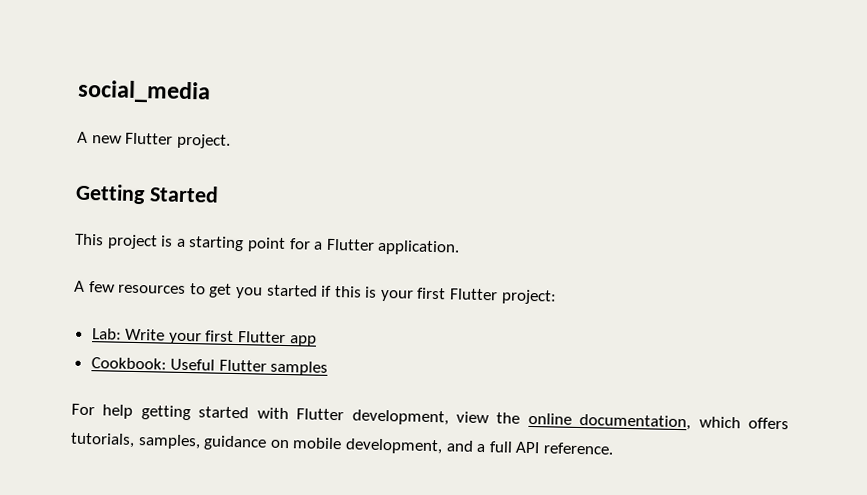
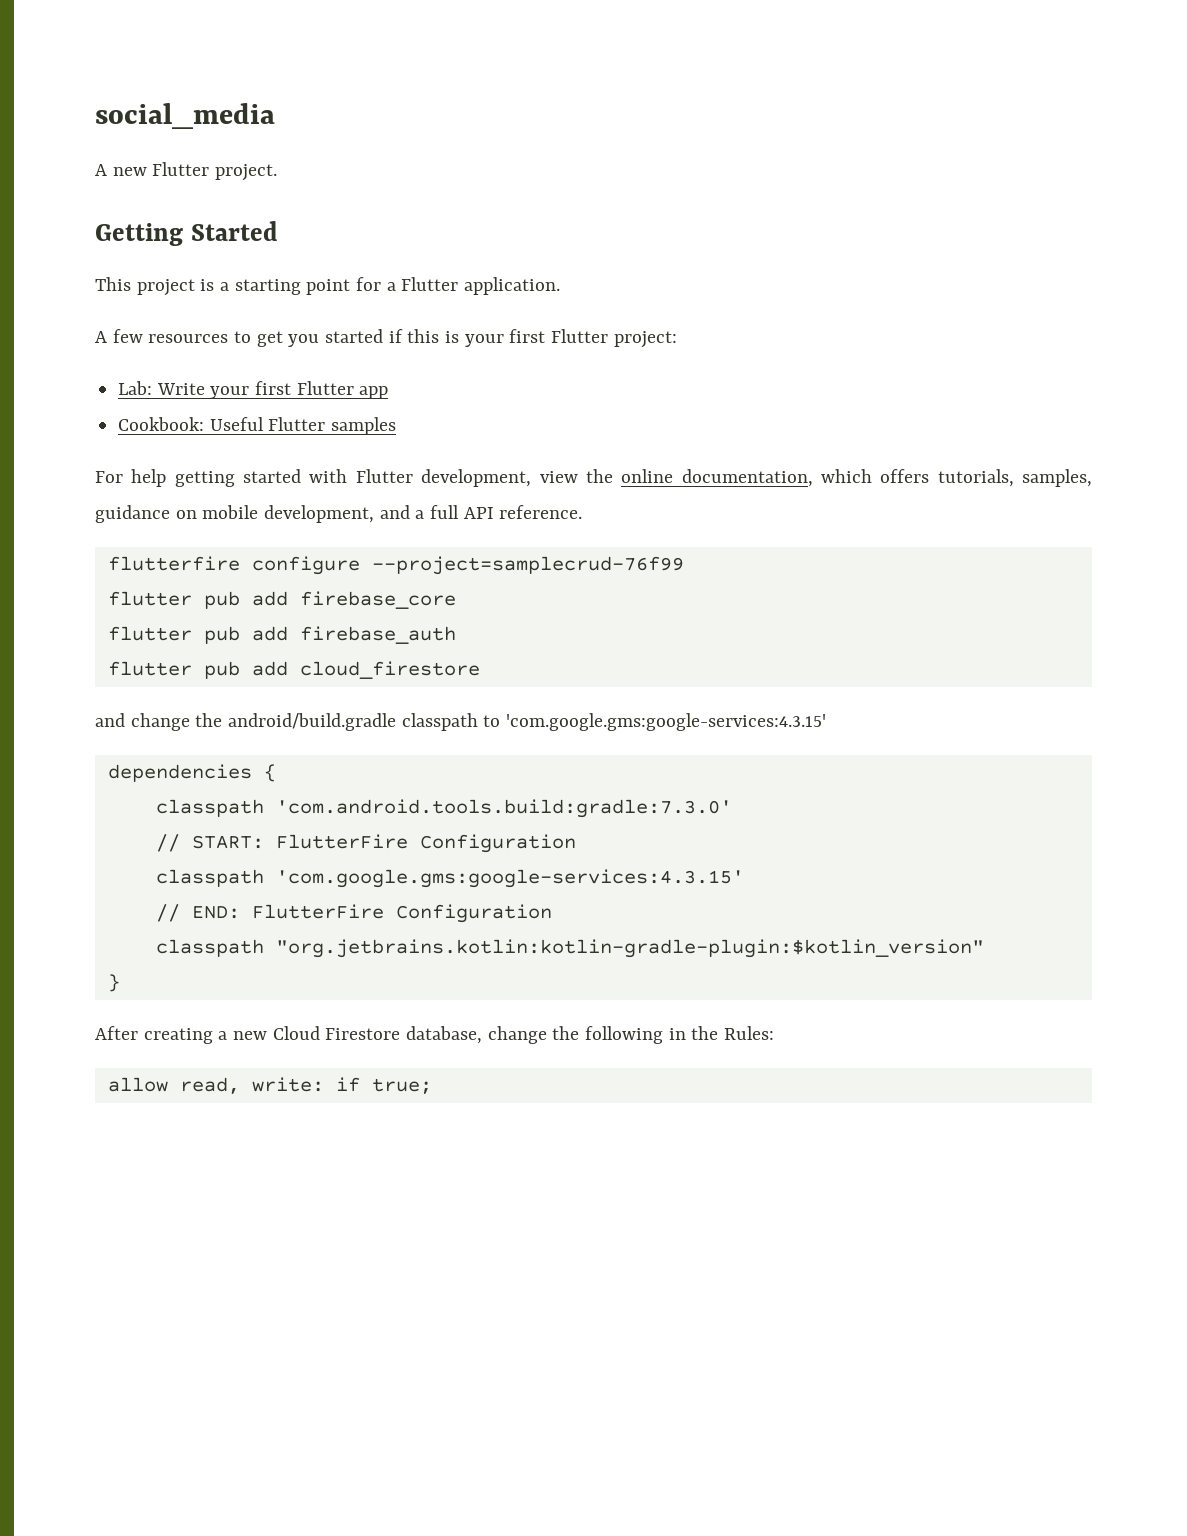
(614, 448) none -> [107,556,684,575] [107,591,456,609] [107,626,456,644] [107,661,480,679] [95,713,827,731] [107,764,276,782] [155,799,732,818] [155,834,576,853] [155,869,744,888] [155,904,552,923] [155,939,984,958] [107,974,120,992] [95,1026,775,1044] [107,1077,432,1094] // flutterfire configure --project=samplecrud-76f99 // flutter pub add firebase_core // flutter pub add firebase_auth // flutter pub add cloud_firestore // and change the android/build.gradle classpath to 'com.google.gms:google-services:4.3.15' // dependencies { // classpath 'com.android.tools.build:gradle:7.3.0' // // START: FlutterFire Configuration // classpath 'com.google.gms:google-services:4.3.15' // // END: FlutterFire Configuration // classpath "org.jetbrains.kotlin:kotlin-gradle-plugin:$kotlin_version" // } // After creating a new Cloud Firestore database, change the following in the Rules: // allow read, write: if true;

